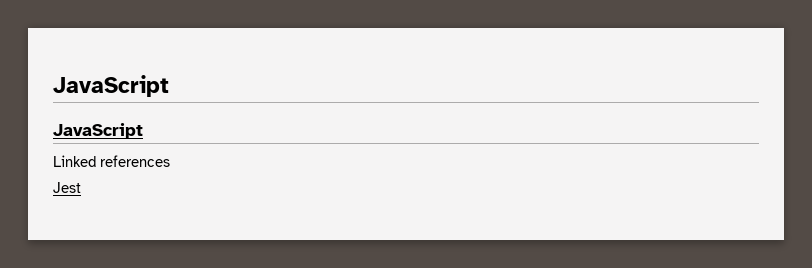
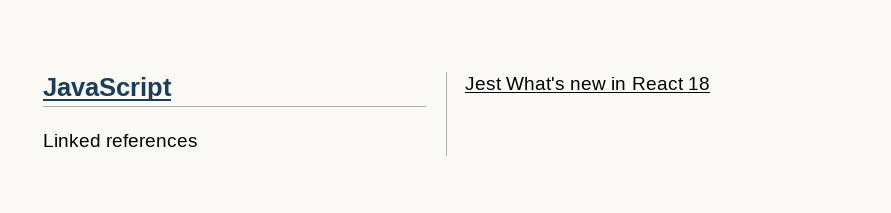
[53,75,169,97] [53,123,143,139] JavaScript // JavaScript -> [43,77,172,101] JavaScript
(81, 187) none -> [506,77,710,90] What's new in React 18

